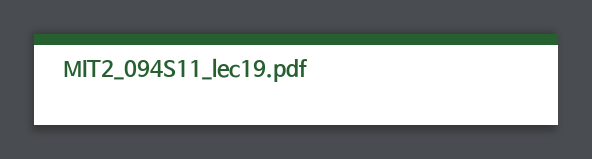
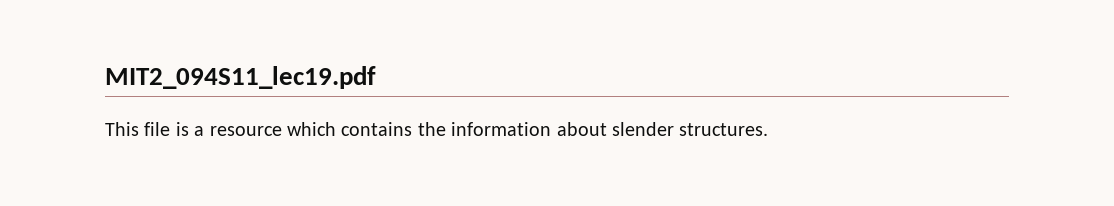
(308, 70) none -> [105,122,769,136] // This file is a resource which contains the information about slender structures.

